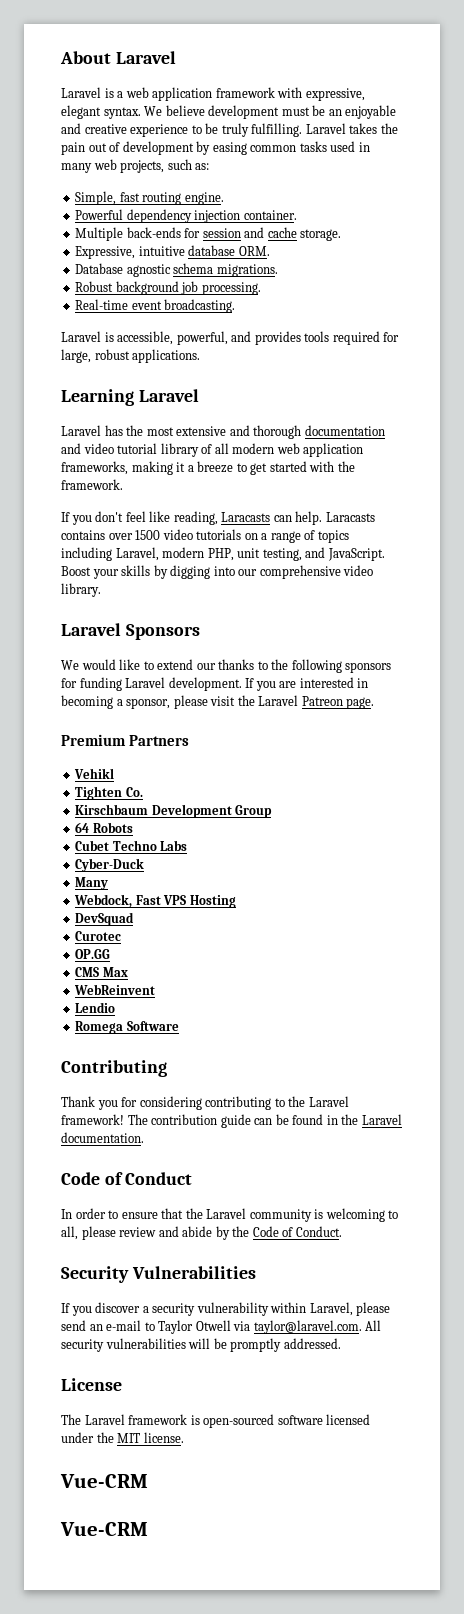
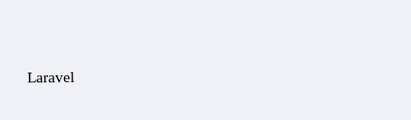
[60,51,176,64] [61,87,365,101] [61,105,397,119] [61,123,398,137] [61,141,370,155] [61,159,210,173] [75,191,224,205] [75,209,297,223] [75,227,342,241] [75,245,270,259] [75,263,278,277] [75,281,261,295] [75,299,236,313] [61,331,400,345] [61,349,201,363] [61,389,199,406] [61,425,385,439] [61,443,364,457] [61,461,355,475] [61,479,123,490] [61,511,375,525] [61,529,349,543] [61,547,385,561] [61,565,374,579] [61,583,101,597] [61,623,200,640] [61,659,392,673] [61,677,369,691] [61,695,375,709] [61,734,190,746] [74,768,115,779] [75,786,143,800] [75,804,273,818] [75,822,133,833] [75,840,188,851] [75,858,145,872] [75,877,109,890] [74,894,236,908] [75,912,135,926] [75,931,122,941] [75,949,111,959] [75,967,128,977] [74,984,156,995] [75,1002,116,1013] [75,1021,179,1034] [61,1060,167,1077] [61,1096,349,1110] [61,1114,402,1128] [61,1132,144,1143] [61,1172,193,1185] [61,1208,399,1222] [61,1226,342,1240] [61,1266,256,1283] [61,1302,391,1316] [61,1320,382,1334] [61,1338,341,1352] [61,1378,122,1391] [61,1414,371,1428] [61,1432,184,1443] [60,1474,148,1488] [60,1522,148,1536] About Laravel // Laravel is a web application framework with expressive, elegant syntax. We believe development must be an enjoyable and creative experience to be truly fulfilling. Laravel takes the pain out of development by easing common tasks used in many web projects, such as: // Simple, fast routing engine. // Powerful dependency injection container. // Multiple back-ends for session and cache storage. // Expressive, intuitive database ORM. // Database agnostic schema migrations. // Robust background job processing. // Real-time event broadcasting. // Laravel is accessible, powerful, and provides tools required for large, robust applications. // Learning Laravel // Laravel has the most extensive and thorough documentation and video tutorial library of all modern web application frameworks, making it a breeze to get started with the framework. // If you don't feel like reading, Laracasts can help. Laracasts contains over 1500 video tutorials on a range of topics including Laravel, modern PHP, unit testing, and JavaScript. Boost your skills by digging into our comprehensive video library. // Laravel Sponsors // We would like to extend our thanks to the following sponsors for funding Laravel development. If you are interested in becoming a sponsor, please visit the Laravel Patreon page. // Premium Partners // Vehikl // Tighten Co. // Kirschbaum Development Group // 64 Robots // Cubet Techno Labs // Cyber-Duck // Many // Webdock, Fast VPS Hosting // DevSquad // Curotec // OP.GG // CMS Max // WebReinvent // Lendio // Romega Software // Contributing // Thank you for considering contributing to the Laravel framework! The contribution guide can be found in the Laravel documentation. // Code of Conduct // In order to ensure that the Laravel community is welcoming to all, please review and abide by the Code of Conduct. // Security Vulnerabilities // If you discover a security vulnerability within Laravel, please send an e-mail to Taylor Otwell via taylor@laravel.com. All security vulnerabilities will be promptly addressed. // License // The Laravel framework is open-sourced software licensed under the MIT license. // Vue-CRM // Vue-CRM -> [27,72,75,83] Laravel

